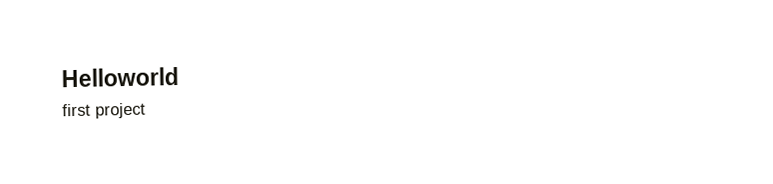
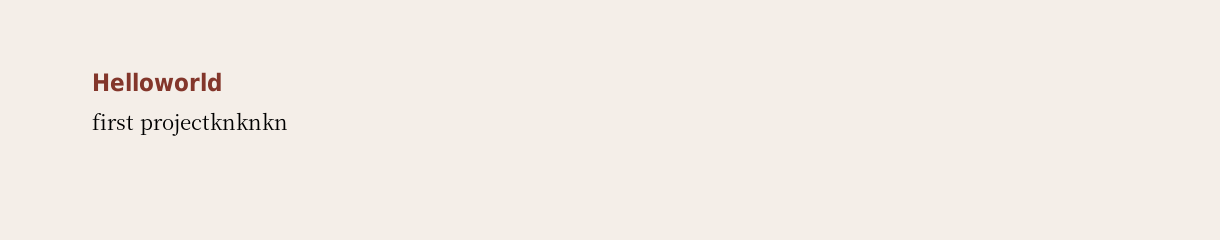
[95,102,146,119] project -> [139,112,288,136] projectknknkn

